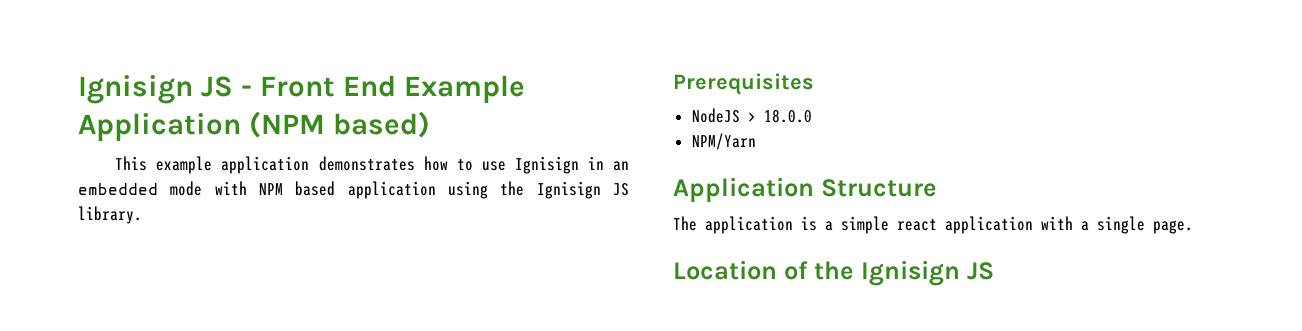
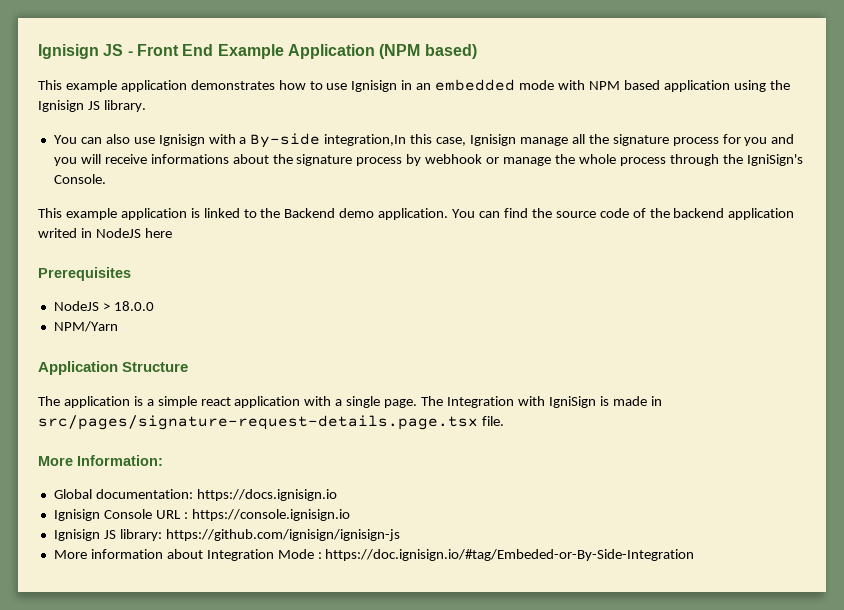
(142, 215) none -> [53,133,795,148] [53,154,803,166] [53,174,106,184] [38,208,795,220] [38,228,172,238] // You can also use Ignisign with a By-side integration,In this case, Ignisign manage all the signature process for you and you will receive informations about the signature process by webhook or manage the whole process through the IgniSign's Console. // This example application is linked to the Backend demo application. You can find the source code of the backend application writed in NodeJS here
[673,260,994,286] // Location of the Ignisign JS -> [421,396,662,408] [38,415,504,430] [38,455,163,466] [53,489,337,501] [53,509,350,521] [53,529,400,541] [53,549,695,561] The Integration with IgniSign is made in src/pages/signature-request-details.page.tsx file. // More Information: // Global documentation: https://docs.ignisign.io // Ignisign Console URL : https://console.ignisign.io // Ignisign JS library: https://github.com/ignisign/ignisign-js // More information about Integration Mode : https://doc.ignisign.io/#tag/Embeded-or-By-Side-Integration

